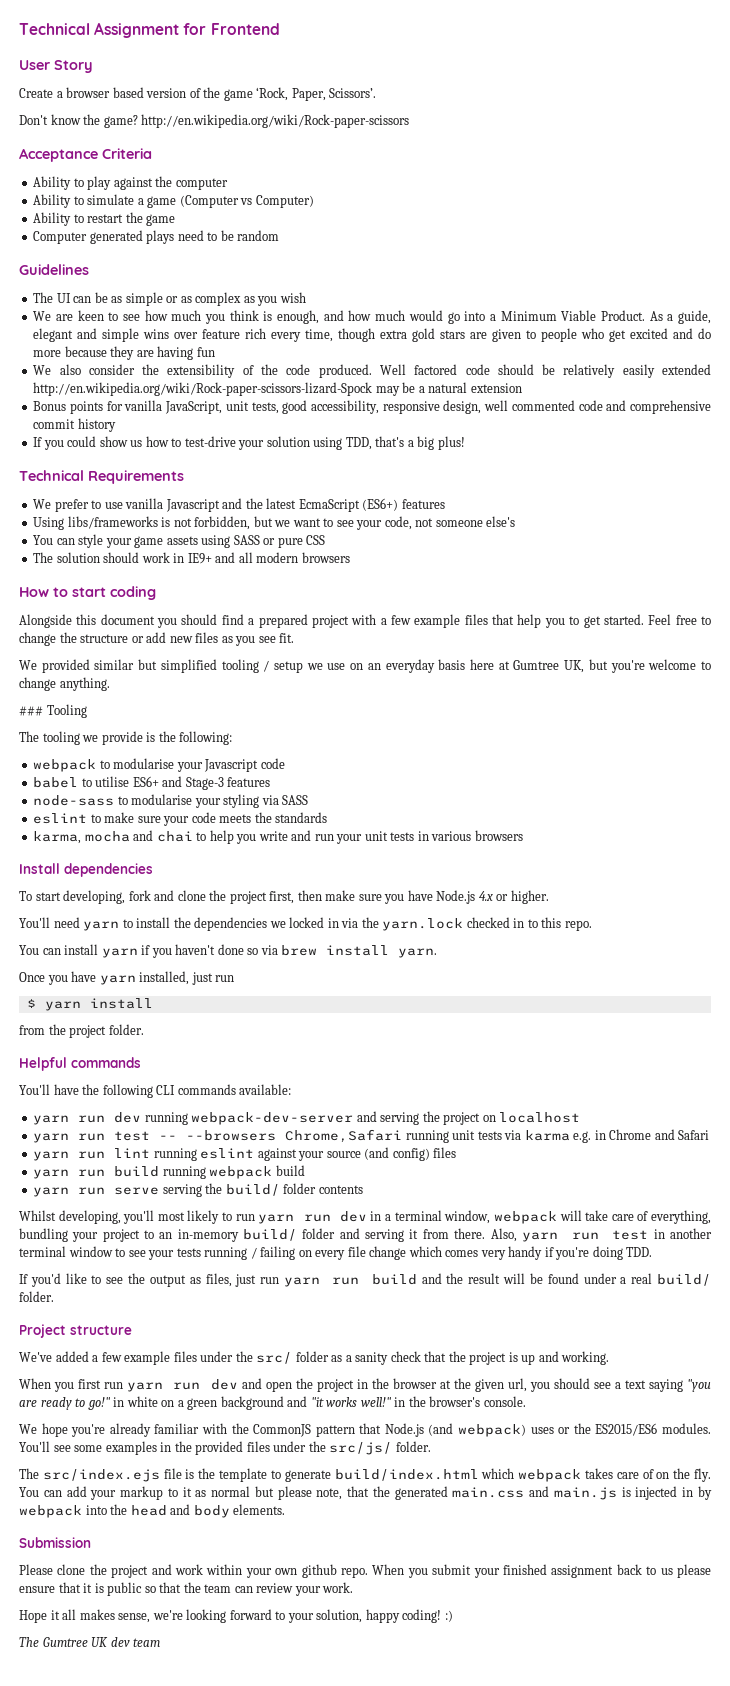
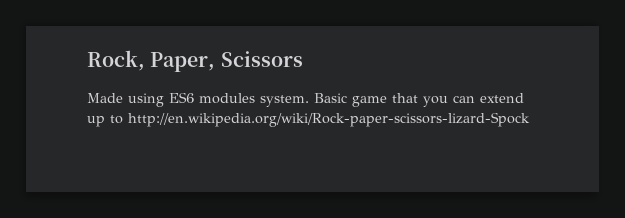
[19,22,280,38] [19,60,93,73] [19,87,377,101] [19,114,410,128] [19,148,152,162] [33,176,228,190] [33,194,314,208] [33,212,176,226] [33,230,280,244] [19,264,89,275] [33,292,306,306] [33,310,712,324] [33,328,711,342] [33,346,215,360] [33,364,712,378] [33,382,522,396] [33,400,712,414] [33,418,116,432] [33,436,465,450] [19,470,184,484] [33,498,445,512] [33,516,516,530] [33,534,326,548] [33,552,350,564] [19,586,156,600] [19,614,712,628] [19,632,295,646] [19,659,711,673] [19,677,110,691] [19,704,87,718] [19,731,233,745] [33,758,285,772] [33,776,271,790] [33,794,309,808] [33,812,328,826] [33,830,523,844] [19,863,153,877] [19,890,549,904] [19,917,592,931] [19,944,438,958] [19,971,235,985] [26,998,153,1011] [19,1024,144,1038] [19,1057,141,1071] [19,1084,292,1098] [33,1111,581,1125] [33,1129,710,1143] [33,1147,457,1161] [33,1165,305,1179] [33,1183,363,1197] [19,1210,711,1224] [19,1228,712,1242] [19,1246,653,1260] [19,1273,712,1287] [19,1291,54,1302] [19,1324,132,1338] [19,1351,610,1365] [19,1378,712,1392] [19,1396,526,1410] [19,1423,711,1437] [19,1441,431,1455] [19,1468,711,1482] [19,1486,713,1500] [19,1504,286,1518] [19,1537,91,1548] [19,1564,711,1578] [19,1582,354,1596] [19,1609,453,1623] [19,1637,161,1647] Technical Assignment for Frontend // User Story // Create a browser based version of the game ‘Rock, Paper, Scissors’. // Don't know the game? http://en.wikipedia.org/wiki/Rock-paper-scissors // Acceptance Criteria // Ability to play against the computer // Ability to simulate a game (Computer vs Computer) // Ability to restart the game // Computer generated plays need to be random // Guidelines // The UI can be as simple or as complex as you wish // We are keen to see how much you think is enough, and how much would go into a Minimum Viable Product. As a guide, elegant and simple wins over feature rich every time, though extra gold stars are given to people who get excited and do more because they are having fun // We also consider the extensibility of the code produced. Well factored code should be relatively easily extended http://en.wikipedia.org/wiki/Rock-paper-scissors-lizard-Spock may be a natural extension // Bonus points for vanilla JavaScript, unit tests, good accessibility, responsive design, well commented code and comprehensive commit history // If you could show us how to test-drive your solution using TDD, that's a big plus! // Technical Requirements // We prefer to use vanilla Javascript and the latest EcmaScript (ES6+) features // Using libs/frameworks is not forbidden, but we want to see your code, not someone else's // You can style your game assets using SASS or pure CSS // The solution should work in IE9+ and all modern browsers // How to start coding // Alongside this document you should find a prepared project with a few example files that help you to get started. Feel free to change the structure or add new files as you see fit. // We provided similar but simplified tooling / setup we use on an everyday basis here at Gumtree UK, but you're welcome to change anything. // ### Tooling // The tooling we provide is the following: // webpack to modularise your Javascript code // babel to utilise ES6+ and Stage-3 features // node-sass to modularise your styling via SASS // eslint to make sure your code meets the standards // karma, mocha and chai to help you write and run your unit tests in various browsers // Install dependencies // To start developing, fork and clone the project first, then make sure you have Node.js 4.x or higher. // You'll need yarn to install the dependencies we locked in via the yarn.lock checked in to this repo. // You can install yarn if you haven't done so via brew install yarn. // Once you have yarn installed, just run // $ yarn install // from the project folder. // Helpful commands // You'll have the following CLI commands available: // yarn run dev running webpack-dev-server and serving the project on localhost // yarn run test -- --browsers Chrome,Safari running unit tests via karma e.g. in Chrome and Safari // yarn run lint running eslint against your source (and config) files // yarn run build running webpack build // yarn run serve serving the build/ folder contents // Whilst developing, you'll most likely to run yarn run dev in a terminal window, webpack will take care of everything, bundling your project to an in-memory build/ folder and serving it from there. Also, yarn run test in another terminal window to see your tests running / failing on every file change which comes very handy if you're doing TDD. // If you'd like to see the output as files, just run yarn run build and the result will be found under a real build/ folder. // Project structure // We've added a few example files under the src/ folder as a sanity check that the project is up and working. // When you first run yarn run dev and open the project in the browser at the given url, you should see a text saying "you are ready to go!" in white on a green background and "it works well!" in the browser's console. // We hope you're already familiar with the CommonJS pattern that Node.js (and webpack) uses or the ES2015/ES6 modules. You'll see some examples in the provided files under the src/js/ folder. // The src/index.ejs file is the template to generate build/index.html which webpack takes care of on the fly. You can add your markup to it as normal but please note, that the generated main.css and main.js is injected in by webpack into the head and body elements. // Submission // Please clone the project and work within your own github repo. When you submit your finished assignment back to us please ensure that it is public so that the team can review your work. // Hope it all makes sense, we're looking forward to your solution, happy coding! :) // The Gumtree UK dev team -> [87,50,303,72] [87,92,524,107] [87,112,530,127] Rock, Paper, Scissors // Made using ES6 modules system. Basic game that you can extend up to http://en.wikipedia.org/wiki/Rock-paper-scissors-lizard-Spock

